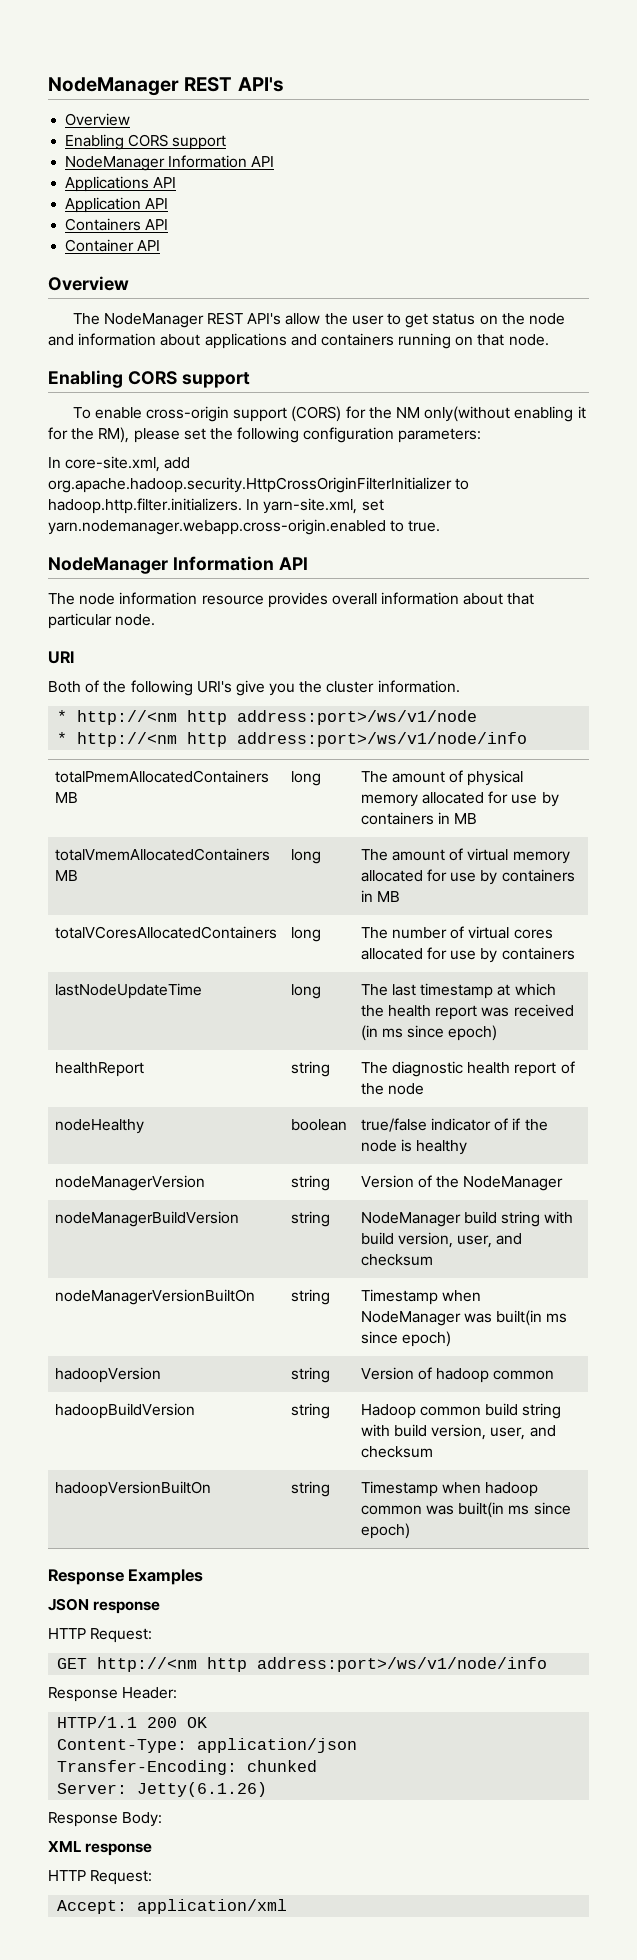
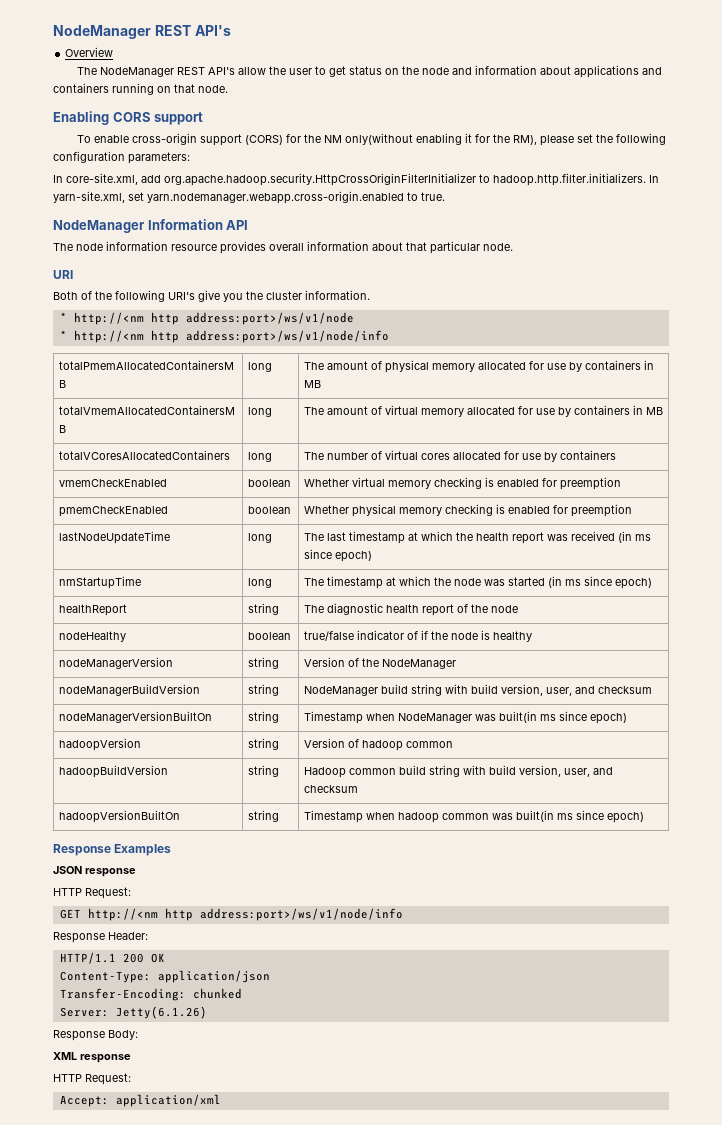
[65,134,227,150] [65,155,275,171] [65,176,177,192] [65,197,169,213] [65,218,169,231] [65,239,161,252] [48,276,129,291] // Enabling CORS support // NodeManager Information API // Applications API // Application API // Containers API // Container API // Overview -> (114, 52) none
(575, 953) none -> [58,479,167,487] [247,479,291,487] [303,477,621,490] [58,506,168,517] [247,506,291,514] [303,504,632,517] // vmemCheckEnabled | boolean | Whether virtual memory checking is enabled for preemption // pmemCheckEnabled | boolean | Whether physical memory checking is enabled for preemption
(498, 1033) none -> [58,576,141,589] [247,578,272,588] [303,576,652,589] // nmStartupTime | long | The timestamp at which the node was started (in ms since epoch)

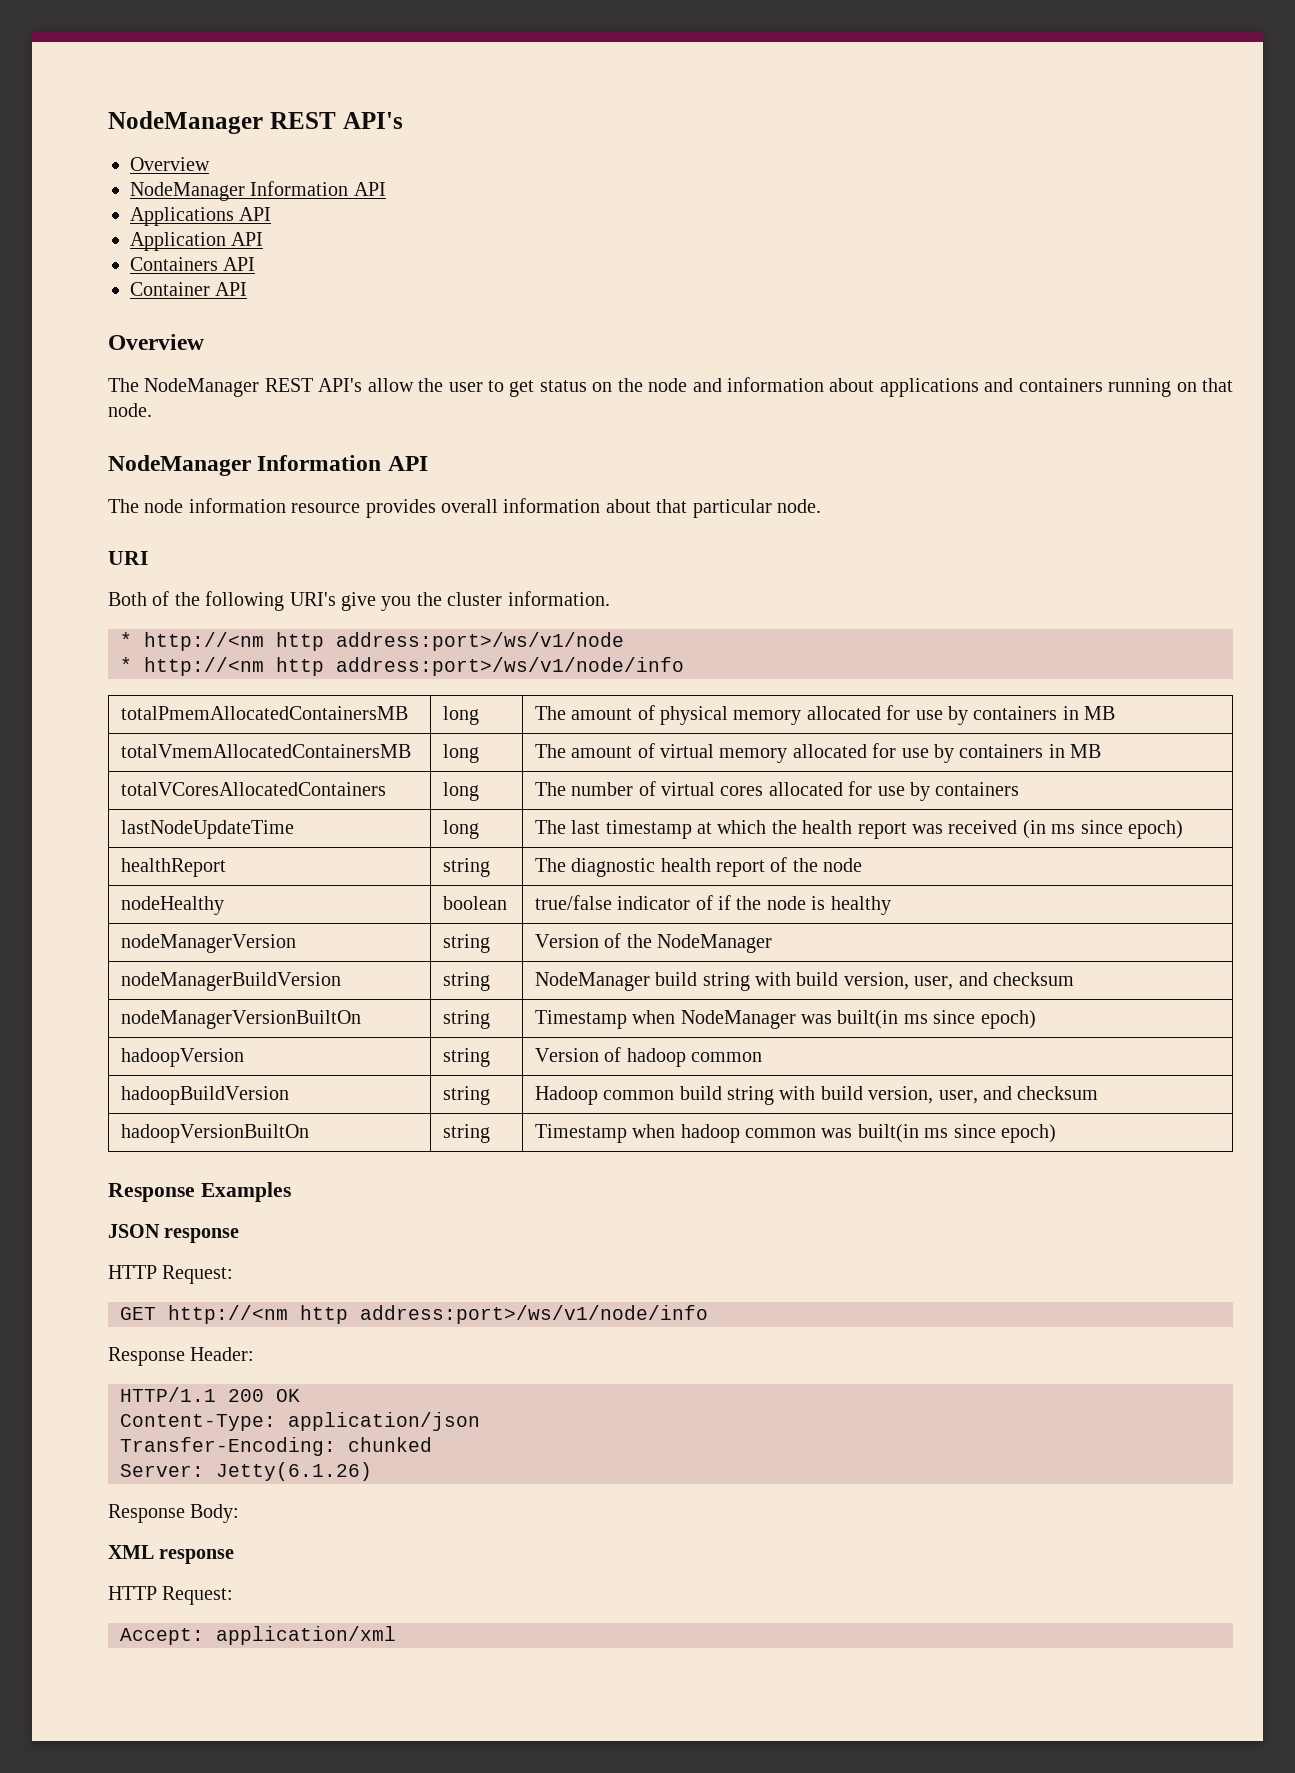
(114, 52) none -> [130,181,386,201] [130,207,272,226] [130,232,264,251] [130,257,256,271] [130,282,248,296] [108,334,204,350] // NodeManager Information API // Applications API // Application API // Containers API // Container API // Overview
[53,111,204,125] [77,133,667,146] [53,151,190,164] [53,173,659,186] [53,191,445,204] // Enabling CORS support // To enable cross-origin support (CORS) for the NM only(without enabling it for the RM), please set the following configuration parameters: // In core-site.xml, add org.apache.hadoop.security.HttpCrossOriginFilterInitializer to hadoop.http.filter.initializers. In yarn-site.xml, set yarn.nodemanager.webapp.cross-origin.enabled to true. -> (152, 410) none
[58,479,167,487] [247,479,291,487] [303,477,621,490] [58,506,168,517] [247,506,291,514] [303,504,632,517] // vmemCheckEnabled | boolean | Whether virtual memory checking is enabled for preemption // pmemCheckEnabled | boolean | Whether physical memory checking is enabled for preemption -> (1020, 789) none
[58,576,141,589] [247,578,272,588] [303,576,652,589] // nmStartupTime | long | The timestamp at which the node was started (in ms since epoch) -> (1183, 829) none

